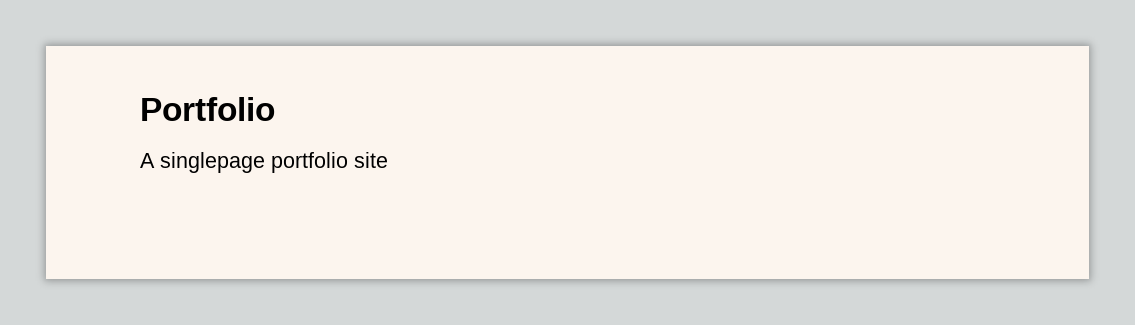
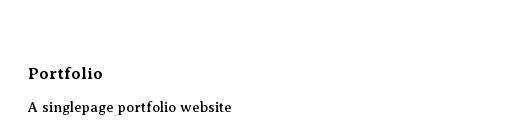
[354,152,388,168] site -> [180,101,232,112] website

